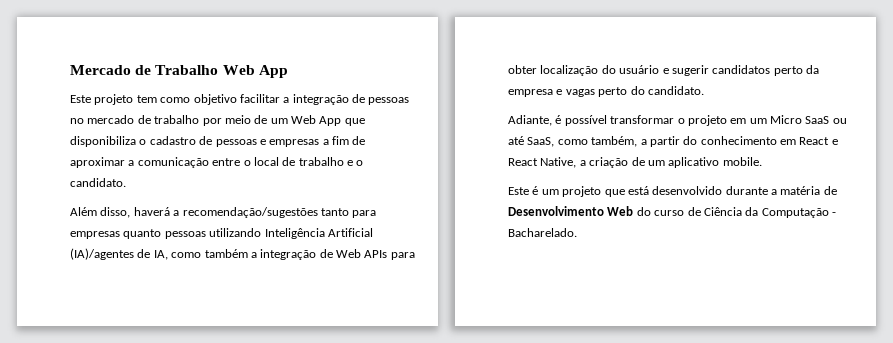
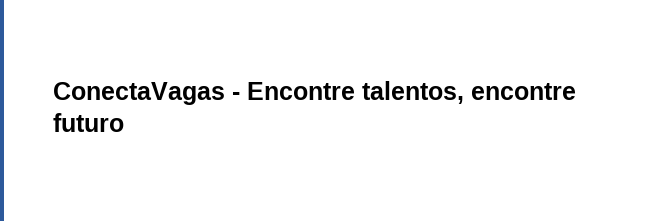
[70,65,288,78] [70,94,410,105] [70,115,365,126] [70,136,366,147] [70,157,364,168] [70,178,126,187] [70,207,377,218] [70,228,373,239] [70,248,415,260] [508,65,819,76] [508,86,704,97] [508,115,847,126] [508,136,838,147] [508,157,762,168] [508,186,837,197] [508,206,836,218] [508,228,577,237] Mercado de Trabalho Web App // Este projeto tem como objetivo facilitar a integração de pessoas no mercado de trabalho por meio de um Web App que disponibiliza o cadastro de pessoas e empresas a fim de aproximar a comunicação entre o local de trabalho e o candidato. // Além disso, haverá a recomendação/sugestões tanto para empresas quanto pessoas utilizando Inteligência Artificial (IA)/agentes de IA, como também a integração de Web APIs para obter localização do usuário e sugerir candidatos perto da empresa e vagas perto do candidato. // Adiante, é possível transformar o projeto em um Micro SaaS ou até SaaS, como também, a partir do conhecimento em React e React Native, a criação de um aplicativo mobile. // Este é um projeto que está desenvolvido durante a matéria de Desenvolvimento Web do curso de Ciência da Computação - Bacharelado. -> [53,81,576,105] [53,113,124,132] ConectaVagas - Encontre talentos, encontre futuro

